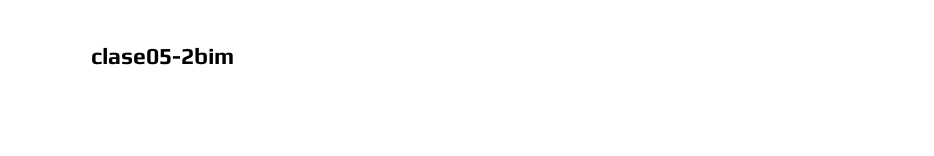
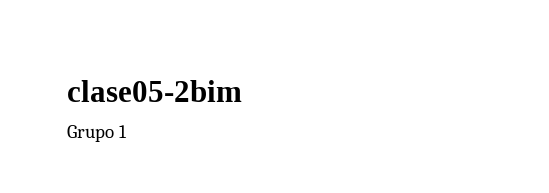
(234, 56) none -> [67,125,128,142] // Grupo 1

